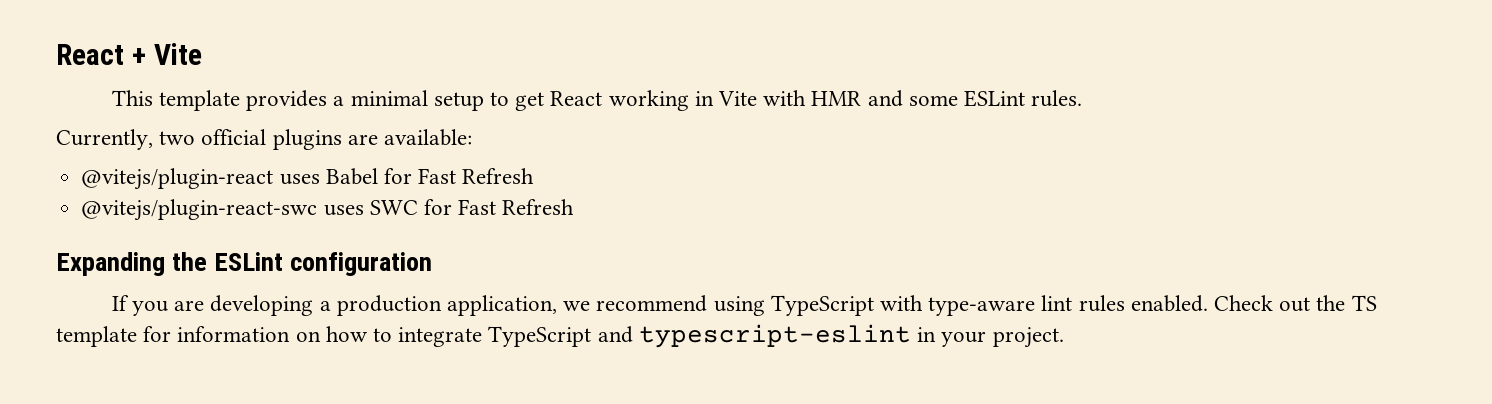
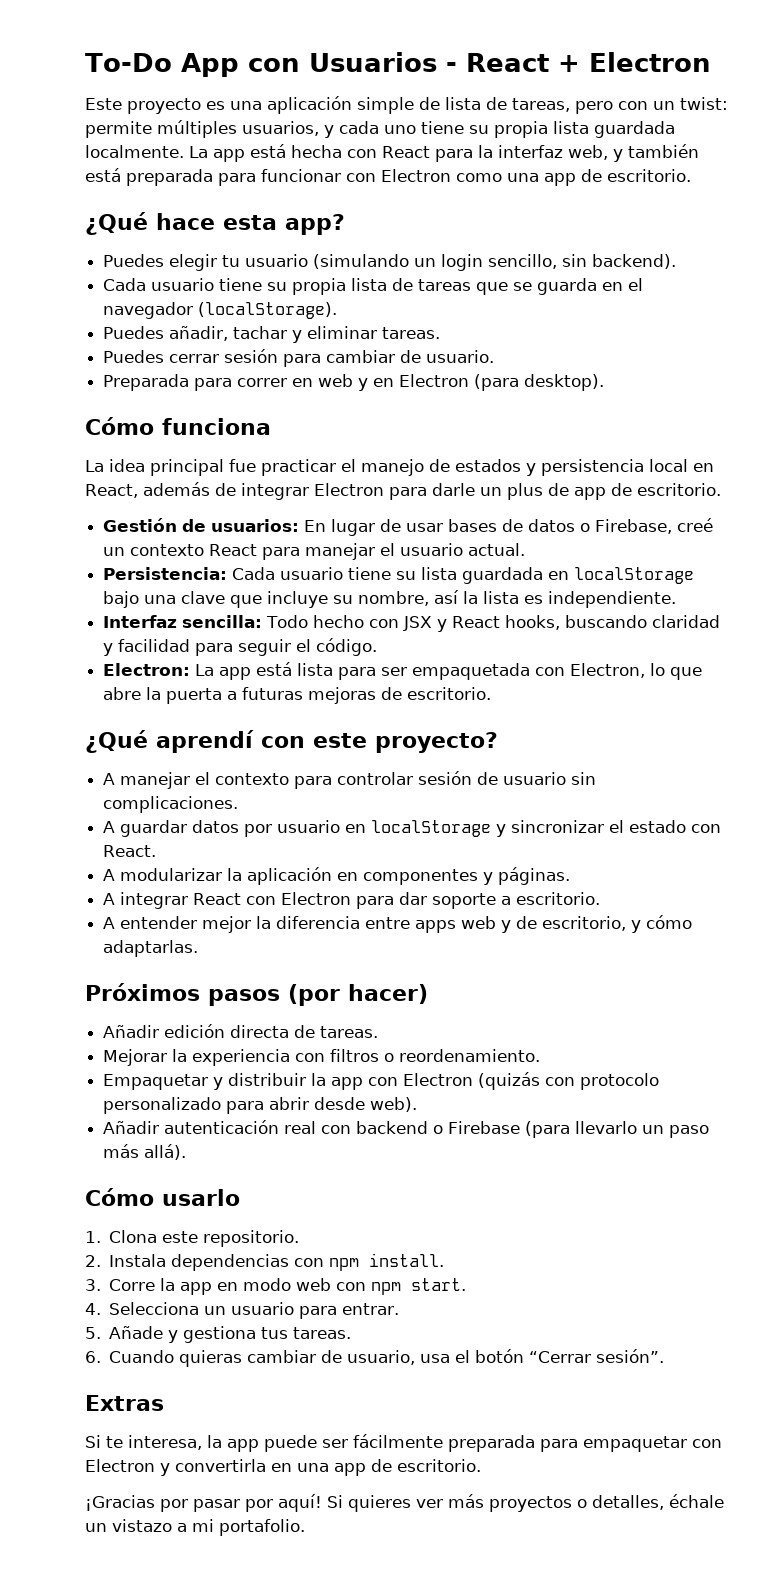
[56,43,202,65] [111,90,1083,111] [56,129,473,150] [81,168,535,190] [81,199,575,221] [56,252,433,276] [111,295,1377,316] [56,324,1064,348] React + Vite // This template provides a minimal setup to get React working in Vite with HMR and some ESLint rules. // Currently, two official plugins are available: // @vitejs/plugin-react uses Babel for Fast Refresh // @vitejs/plugin-react-swc uses SWC for Fast Refresh // Expanding the ESLint configuration // If you are developing a production application, we recommend using TypeScript with type-aware lint rules enabled. Check out the TS template for information on how to integrate TypeScript and typescript-eslint in your project. -> [85,52,711,77] [85,96,728,114] [85,120,675,138] [85,144,699,162] [85,168,691,186] [85,212,345,235] [103,254,677,271] [103,278,644,295] [103,302,338,319] [103,326,441,343] [103,349,495,367] [103,374,605,391] [85,417,271,435] [85,459,714,476] [85,482,721,500] [103,518,714,536] [103,543,526,560] [103,567,695,584] [103,590,677,608] [103,615,721,632] [103,638,378,656] [103,662,703,680] [103,687,492,704] [85,730,498,753] [103,771,597,789] [103,796,239,813] [103,820,722,837] [103,845,157,857] [103,867,571,885] [103,892,601,909] [103,915,693,933] [103,940,199,957] [85,983,428,1006] [103,1024,379,1038] [103,1049,541,1066] [103,1072,660,1090] [103,1097,418,1114] [103,1120,710,1138] [103,1144,187,1160] [85,1188,240,1206] [85,1230,300,1247] [85,1253,445,1271] [85,1278,467,1295] [85,1302,400,1319] [85,1326,352,1343] [85,1349,665,1367] [85,1395,164,1411] [85,1434,722,1452] [85,1459,481,1476] [85,1494,724,1512] [85,1519,305,1536] To-Do App con Usuarios - React + Electron // Este proyecto es una aplicación simple de lista de tareas, pero con un twist: permite múltiples usuarios, y cada uno tiene su propia lista guardada localmente. La app está hecha con React para la interfaz web, y también está preparada para funcionar con Electron como una app de escritorio. // ¿Qué hace esta app? // Puedes elegir tu usuario (simulando un login sencillo, sin backend). // Cada usuario tiene su propia lista de tareas que se guarda en el navegador (localStorage). // Puedes añadir, tachar y eliminar tareas. // Puedes cerrar sesión para cambiar de usuario. // Preparada para correr en web y en Electron (para desktop). // Cómo funciona // La idea principal fue practicar el manejo de estados y persistencia local en React, además de integrar Electron para darle un plus de app de escritorio. // Gestión de usuarios: En lugar de usar bases de datos o Firebase, creé un contexto React para manejar el usuario actual. // Persistencia: Cada usuario tiene su lista guardada en localStorage bajo una clave que incluye su nombre, así la lista es independiente. // Interfaz sencilla: Todo hecho con JSX y React hooks, buscando claridad y facilidad para seguir el código. // Electron: La app está lista para ser empaquetada con Electron, lo que abre la puerta a futuras mejoras de escritorio. // ¿Qué aprendí con este proyecto? // A manejar el contexto para controlar sesión de usuario sin complicaciones. // A guardar datos por usuario en localStorage y sincronizar el estado con React. // A modularizar la aplicación en componentes y páginas. // A integrar React con Electron para dar soporte a escritorio. // A entender mejor la diferencia entre apps web y de escritorio, y cómo adaptarlas. // Próximos pasos (por hacer) // Añadir edición directa de tareas. // Mejorar la experiencia con filtros o reordenamiento. // Empaquetar y distribuir la app con Electron (quizás con protocolo personalizado para abrir desde web). // Añadir autenticación real con backend o Firebase (para llevarlo un paso más allá). // Cómo usarlo // 1. Clona este repositorio. // 2. Instala dependencias con npm install. // 3. Corre la app en modo web con npm start. // 4. Selecciona un usuario para entrar. // 5. Añade y gestiona tus tareas. // 6. Cuando quieras cambiar de usuario, usa el botón “Cerrar sesión”. // Extras // Si te interesa, la app puede ser fácilmente preparada para empaquetar con Electron y convertirla en una app de escritorio. // ¡Gracias por pasar por aquí! Si quieres ver más proyectos o detalles, échale un vistazo a mi portafolio.

